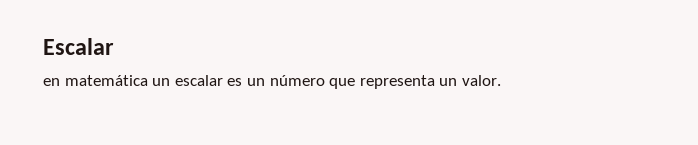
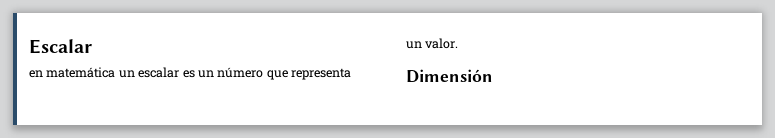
(501, 80) none -> [406,69,493,83] // Dimensión

